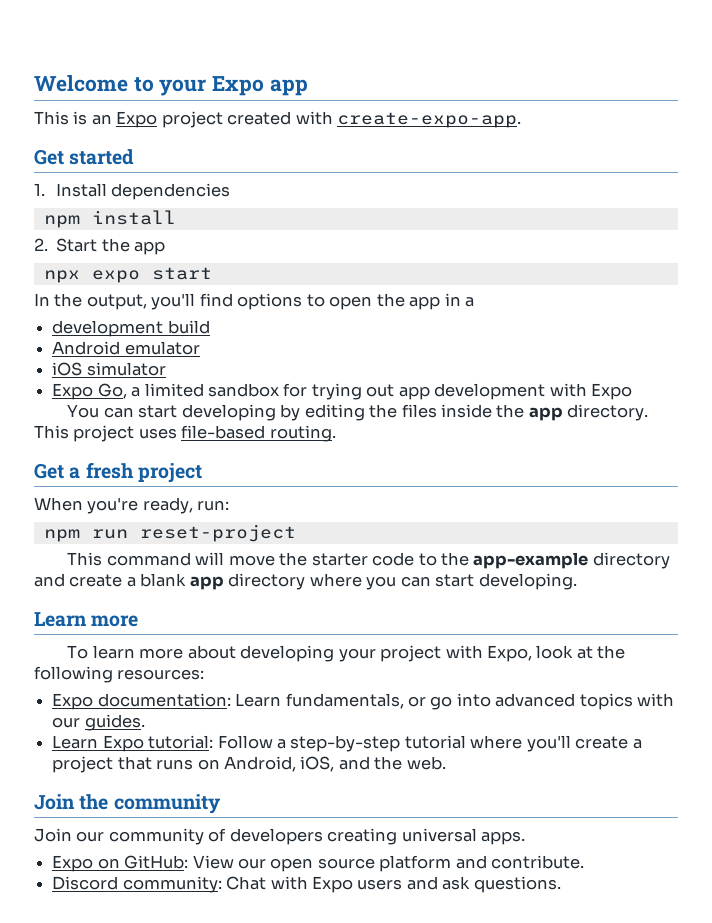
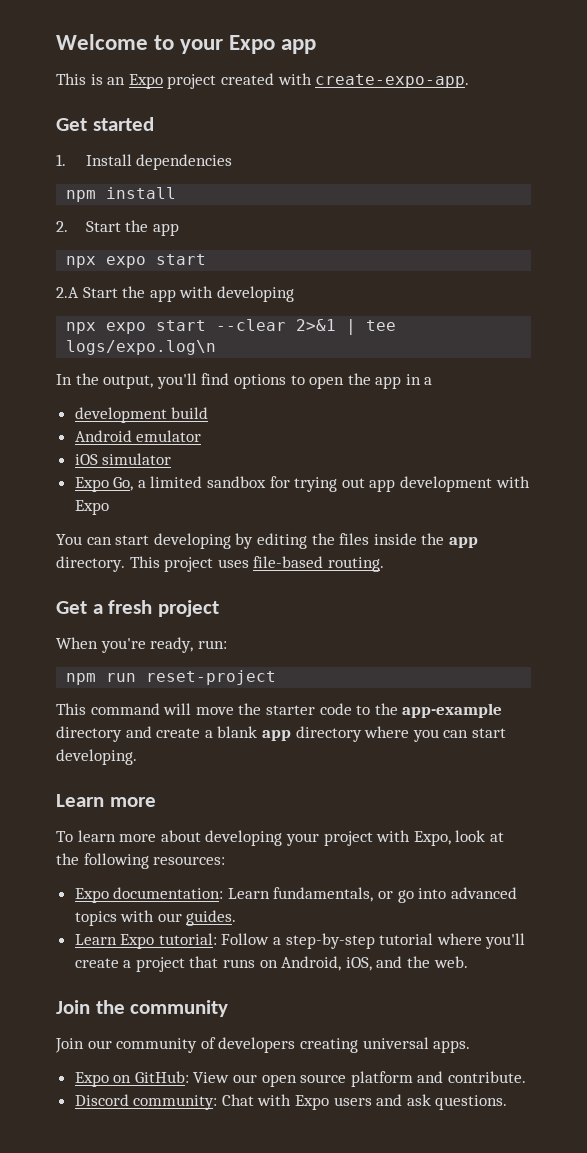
(212, 273) none -> [56,286,294,302] [66,319,397,335] [66,340,217,355] // 2.A Start the app with developing // npx expo start --clear 2>&1 | tee logs/expo.log\n

